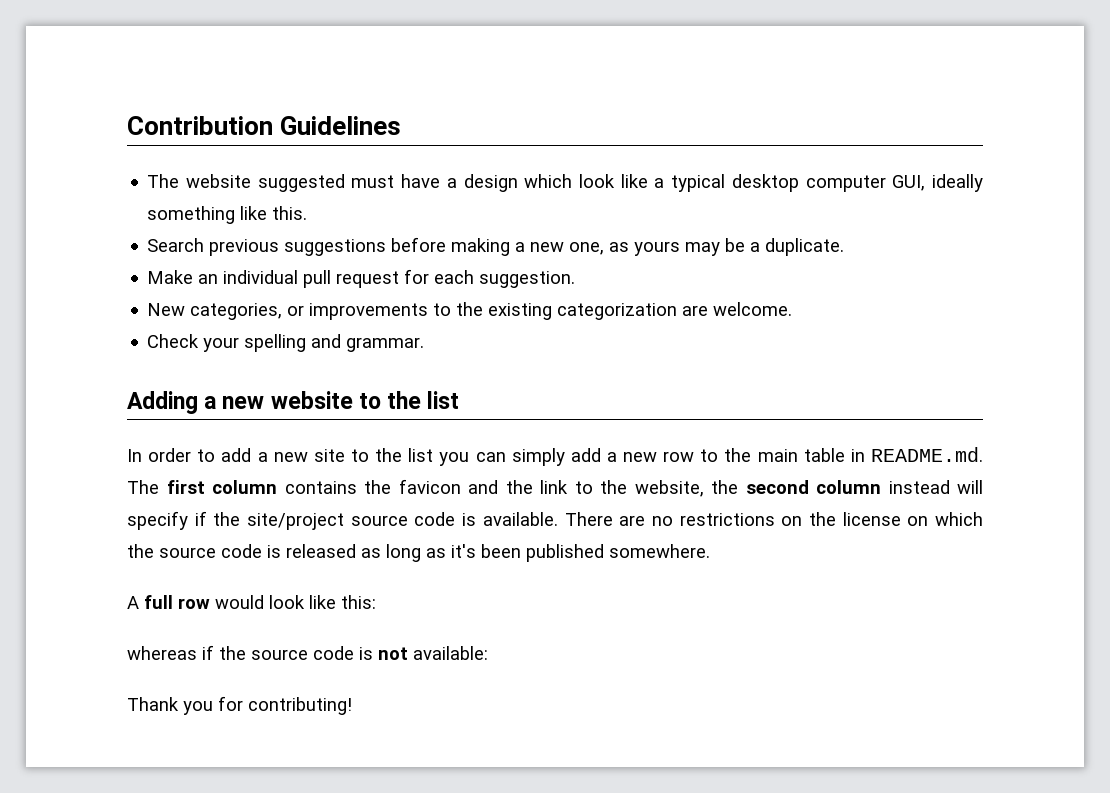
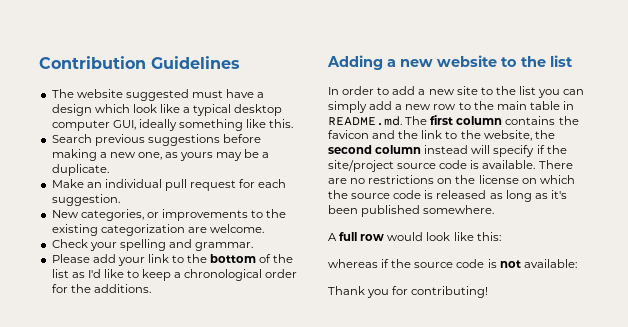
(425, 344) none -> [51,254,294,266] [51,269,298,281] [51,284,151,293] // Please add your link to the bottom of the list as I'd like to keep a chronological order for the additions.

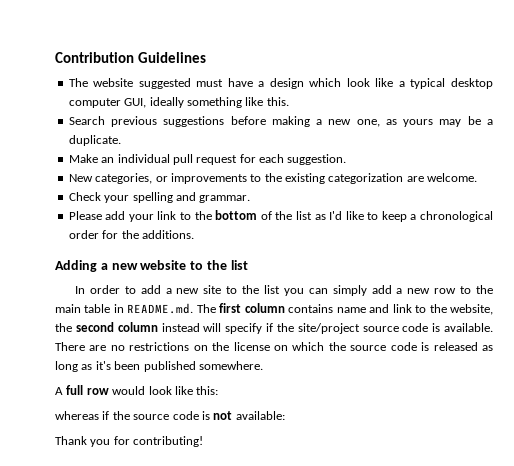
[558,116,579,125] [328,130,419,139] the favicon and the -> [336,304,390,313] name and

